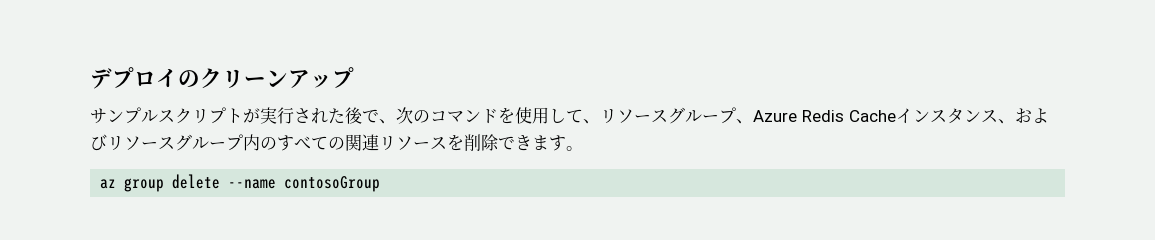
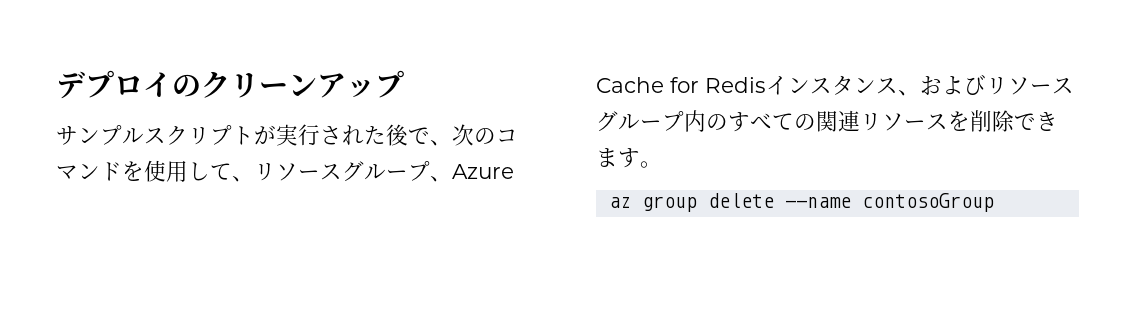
[802,110,896,122] Redis Cache -> [596,77,766,93] Cache for Redis

